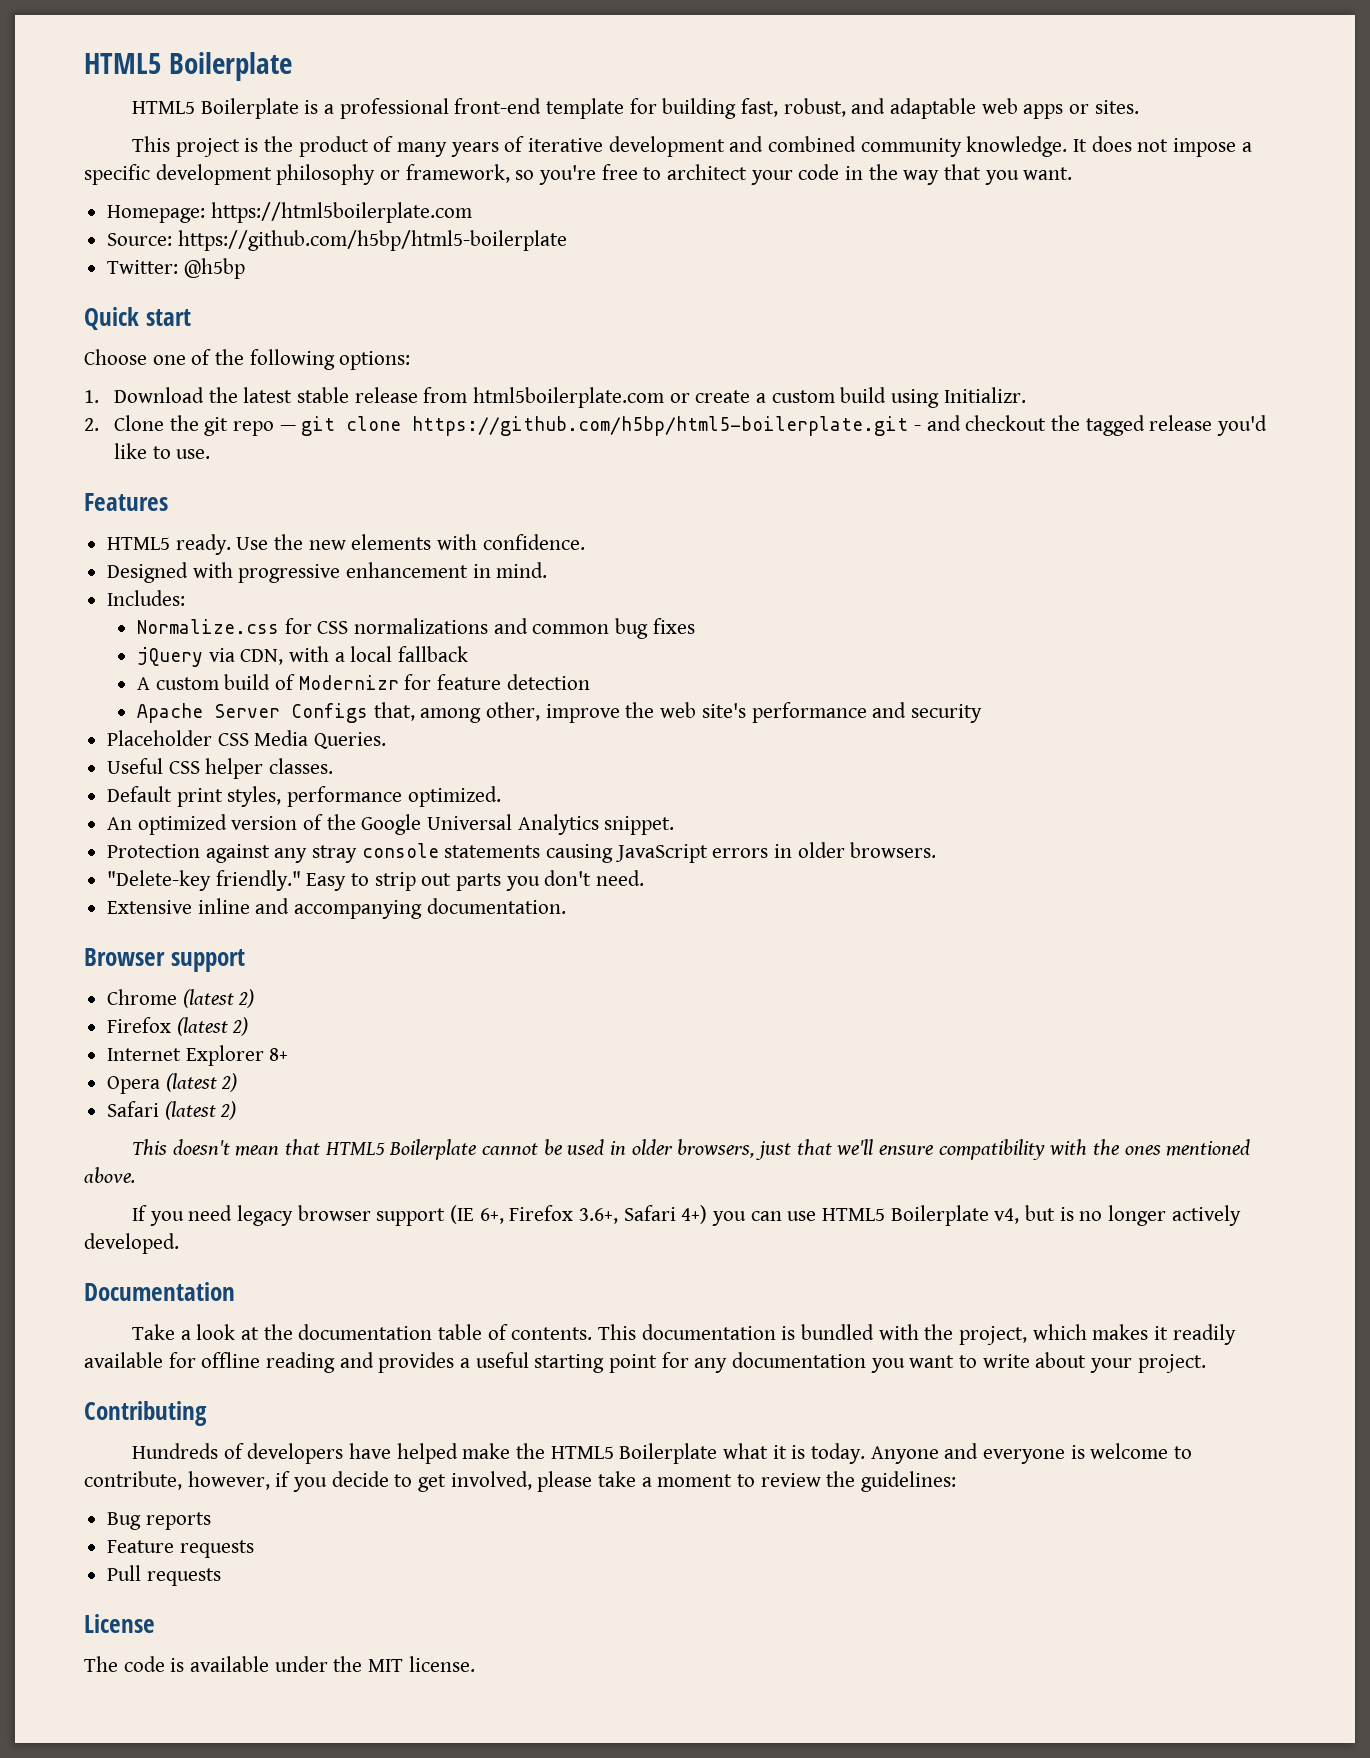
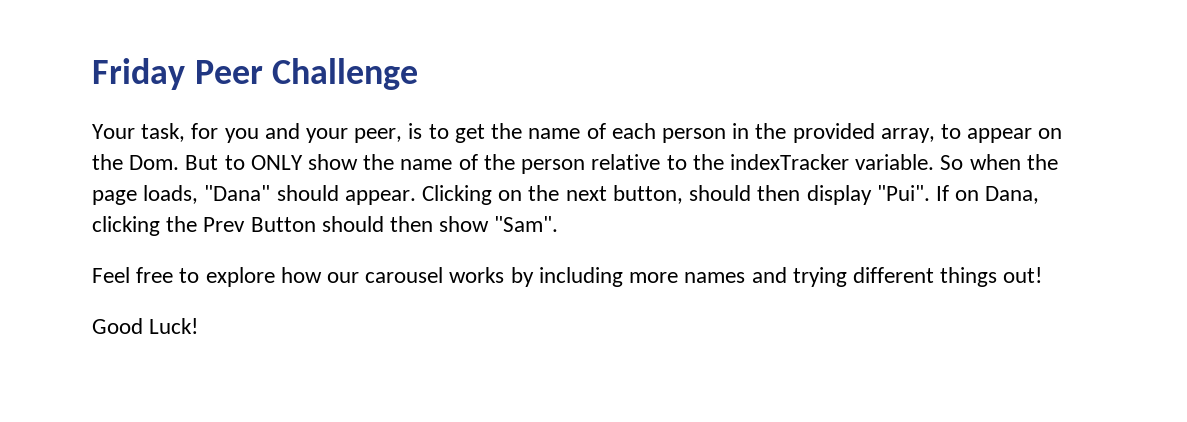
[84,52,292,81] [131,98,1139,119] [131,136,1252,157] [84,164,1073,185] [107,202,472,223] [107,230,567,251] [107,258,245,279] [84,307,191,330] [84,349,411,370] [84,387,1026,408] [84,415,1268,436] [114,443,211,459] [84,493,168,511] [107,534,585,555] [107,562,548,583] [107,590,186,606] [137,618,695,639] [137,646,469,667] [137,674,590,690] [137,702,982,723] [107,730,387,749] [107,758,334,779] [107,786,501,807] [107,814,675,835] [107,842,937,863] [107,870,645,891] [107,898,566,919] [84,948,245,972] [107,989,255,1008] [107,1017,249,1036] [107,1045,289,1066] [107,1073,238,1094] [107,1101,237,1120] [131,1139,1251,1160] [84,1167,135,1183] [131,1205,1241,1226] [84,1233,179,1254] [84,1282,235,1301] [131,1324,1236,1345] [84,1352,1206,1373] [84,1401,207,1426] [131,1443,1192,1464] [84,1471,957,1492] [107,1512,211,1530] [107,1540,254,1558] [107,1565,221,1586] [84,1614,155,1633] [84,1656,475,1672] HTML5 Boilerplate // HTML5 Boilerplate is a professional front-end template for building fast, robust, and adaptable web apps or sites. // This project is the product of many years of iterative development and combined community knowledge. It does not impose a specific development philosophy or framework, so you're free to architect your code in the way that you want. // Homepage: https://html5boilerplate.com // Source: https://github.com/h5bp/html5-boilerplate // Twitter: @h5bp // Quick start // Choose one of the following options: // 1. Download the latest stable release from html5boilerplate.com or create a custom build using Initializr. // 2. Clone the git repo — git clone https://github.com/h5bp/html5-boilerplate.git - and checkout the tagged release you'd like to use. // Features // HTML5 ready. Use the new elements with confidence. // Designed with progressive enhancement in mind. // Includes: // Normalize.css for CSS normalizations and common bug fixes // jQuery via CDN, with a local fallback // A custom build of Modernizr for feature detection // Apache Server Configs that, among other, improve the web site's performance and security // Placeholder CSS Media Queries. // Useful CSS helper classes. // Default print styles, performance optimized. // An optimized version of the Google Universal Analytics snippet. // Protection against any stray console statements causing JavaScript errors in older browsers. // "Delete-key friendly." Easy to strip out parts you don't need. // Extensive inline and accompanying documentation. // Browser support // Chrome (latest 2) // Firefox (latest 2) // Internet Explorer 8+ // Opera (latest 2) // Safari (latest 2) // This doesn't mean that HTML5 Boilerplate cannot be used in older browsers, just that we'll ensure compatibility with the ones mentioned above. // If you need legacy browser support (IE 6+, Firefox 3.6+, Safari 4+) you can use HTML5 Boilerplate v4, but is no longer actively developed. // Documentation // Take a look at the documentation table of contents. This documentation is bundled with the project, which makes it readily available for offline reading and provides a useful starting point for any documentation you want to write about your project. // Contributing // Hundreds of developers have helped make the HTML5 Boilerplate what it is today. Anyone and everyone is welcome to contribute, however, if you decide to get involved, please take a moment to review the guidelines: // Bug reports // Feature requests // Pull requests // License // The code is available under the MIT license. -> [92,58,419,90] [92,123,1063,143] [92,154,1058,174] [92,185,1040,205] [92,216,559,236] [92,267,1043,287] [92,318,199,334] Friday Peer Challenge // Your task, for you and your peer, is to get the name of each person in the provided array, to appear on the Dom. But to ONLY show the name of the person relative to the indexTracker variable. So when the page loads, "Dana" should appear. Clicking on the next button, should then display "Pui". If on Dana, clicking the Prev Button should then show "Sam". // Feel free to explore how our carousel works by including more names and trying different things out! // Good Luck!

